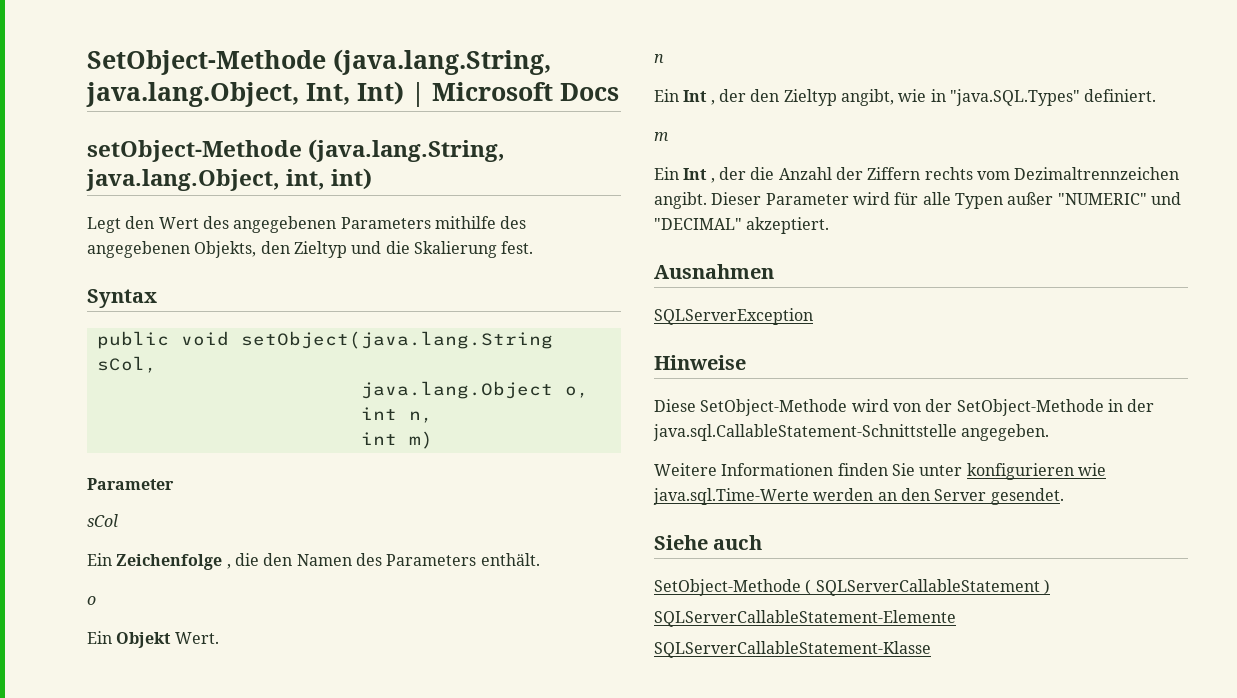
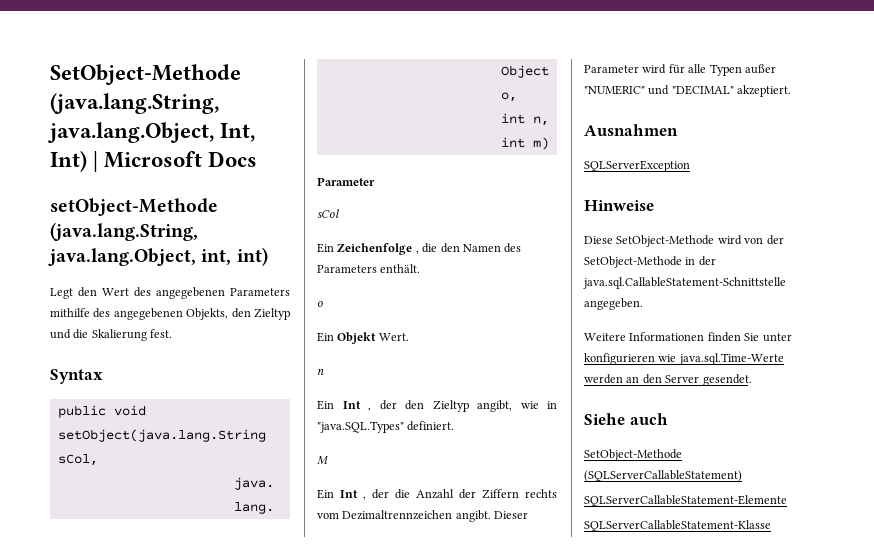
[654,132,669,141] m -> [317,456,328,465] M
[805,579,1050,596] ( SQLServerCallableStatement ) -> [584,470,742,482] (SQLServerCallableStatement)

